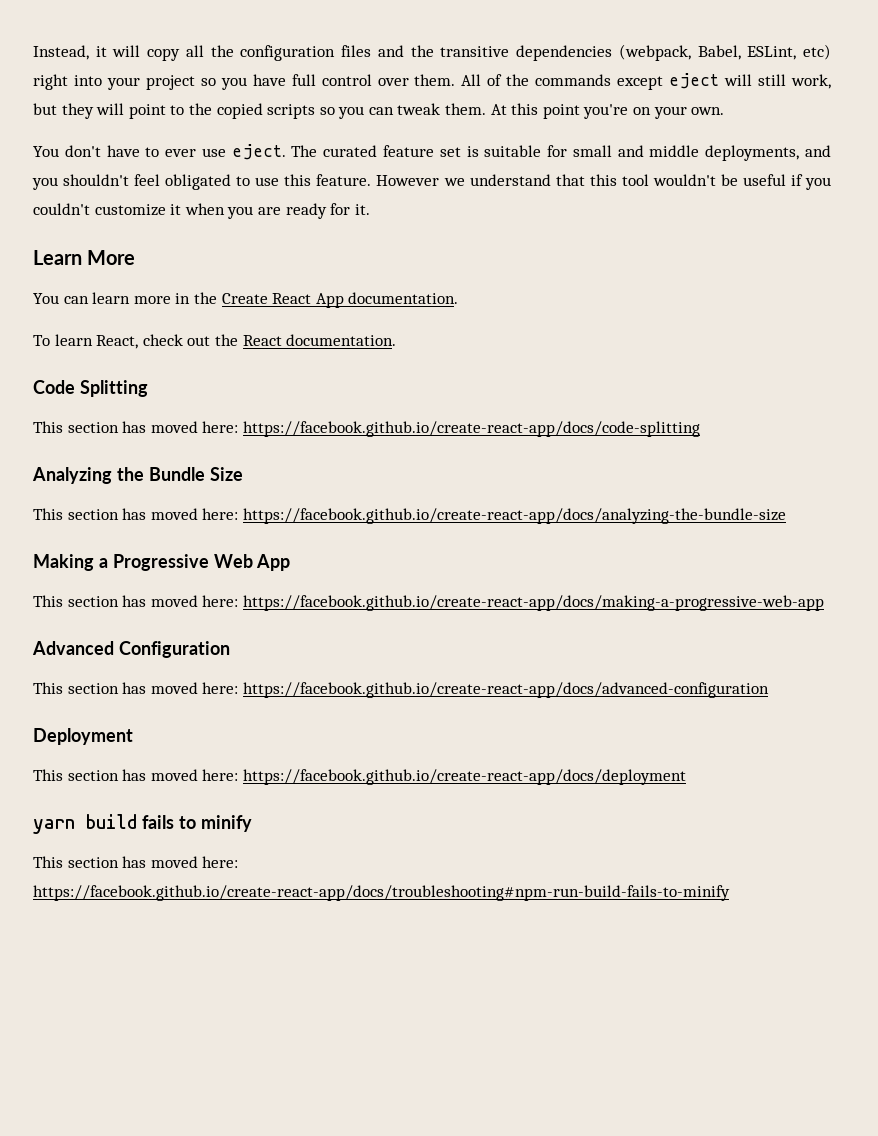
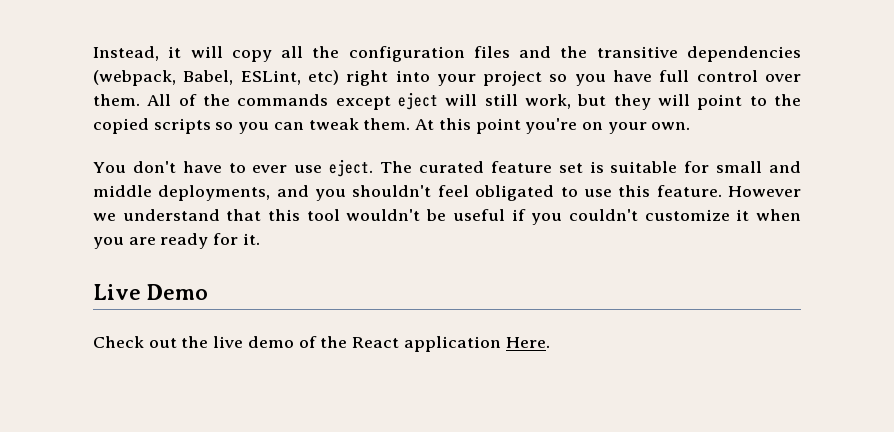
[33,250,136,265] [33,292,459,308] [33,334,397,349] [33,380,148,397] [33,421,700,437] [32,467,243,484] [33,508,786,524] [33,554,291,571] [33,595,824,611] [32,641,230,658] [33,682,769,698] [33,728,133,745] [33,769,686,785] [33,814,252,834] [33,856,239,868] [33,885,730,901] Learn More // You can learn more in the Create React App documentation. // To learn React, check out the React documentation. // Code Splitting // This section has moved here: https://facebook.github.io/create-react-app/docs/code-splitting // Analyzing the Bundle Size // This section has moved here: https://facebook.github.io/create-react-app/docs/analyzing-the-bundle-size // Making a Progressive Web App // This section has moved here: https://facebook.github.io/create-react-app/docs/making-a-progressive-web-app // Advanced Configuration // This section has moved here: https://facebook.github.io/create-react-app/docs/advanced-configuration // Deployment // This section has moved here: https://facebook.github.io/create-react-app/docs/deployment // yarn build fails to minify // This section has moved here: https://facebook.github.io/create-react-app/docs/troubleshooting#npm-run-build-fails-to-minify -> [93,284,208,300] [93,336,550,352] Live Demo // Check out the live demo of the React application Here.

